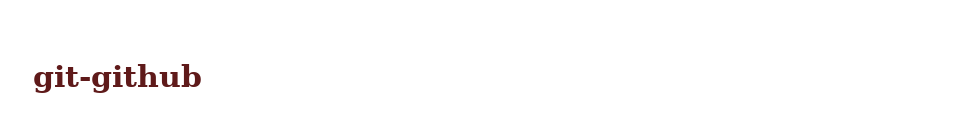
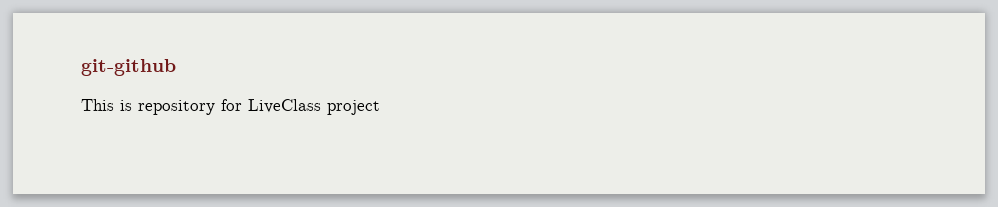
(202, 78) none -> [81,99,380,115] // This is repository for LiveClass project

